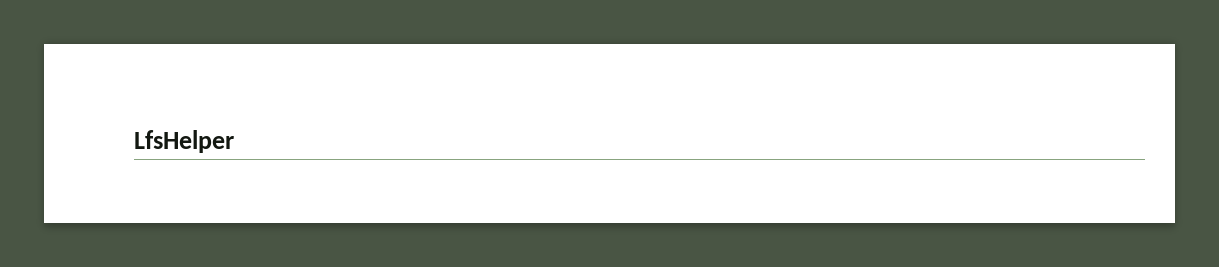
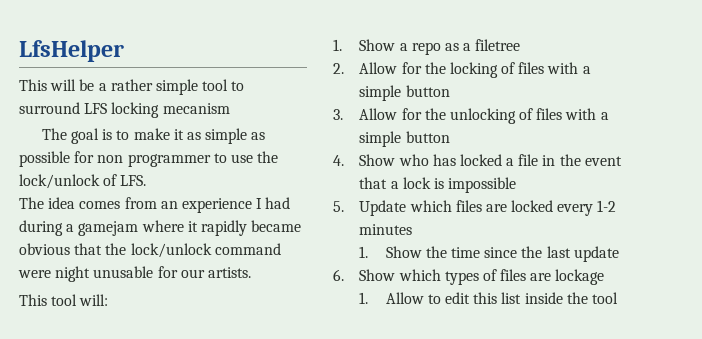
(234, 141) none -> [19,79,245,95] [19,102,230,118] [41,128,266,144] [19,151,279,167] [19,174,147,189] [19,197,291,213] [19,220,302,236] [19,243,281,258] [18,266,251,282] [19,294,109,306] [333,39,521,55] [333,62,591,78] [359,85,450,101] [333,108,609,124] [359,131,450,147] [333,154,622,166] [359,177,517,193] [333,200,617,216] [359,224,413,235] [359,246,619,262] [333,269,605,285] [359,292,618,304] // This will be a rather simple tool to surround LFS locking mecanism // The goal is to make it as simple as possible for non programmer to use the lock/unlock of LFS. // The idea comes from an experience I had during a gamejam where it rapidly became obvious that the lock/unlock command were night unusable for our artists. // This tool will: // 1. Show a repo as a filetree // 2. Allow for the locking of files with a simple button // 3. Allow for the unlocking of files with a simple button // 4. Show who has locked a file in the event that a lock is impossible // 5. Update which files are locked every 1-2 minutes // 1. Show the time since the last update // 6. Show which types of files are lockage // 1. Allow to edit this list inside the tool

